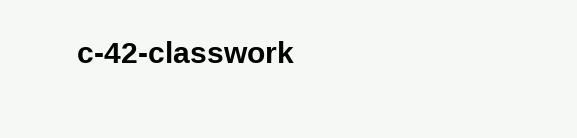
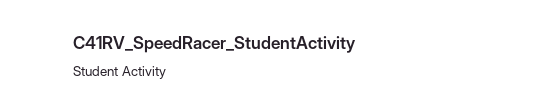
[77,41,294,63] c-42-classwork -> [73,36,356,53] [73,66,166,79] C41RV_SpeedRacer_StudentActivity // Student Activity

